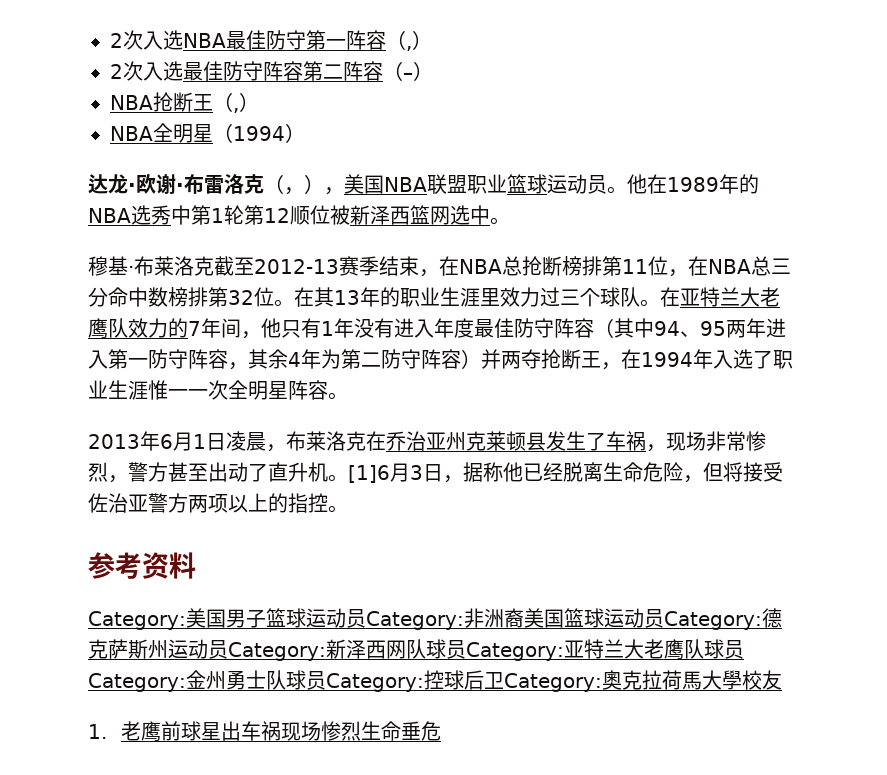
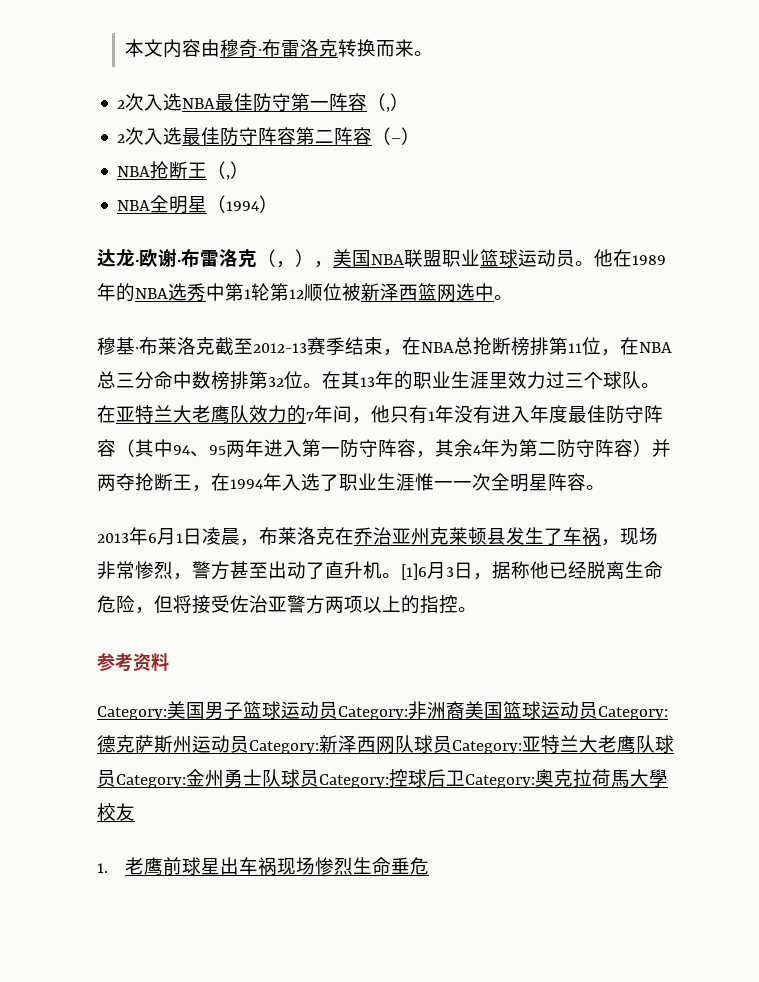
(110, 40) none -> [124,39,433,58] 本文内容由穆奇·布雷洛克转换而来。 //

